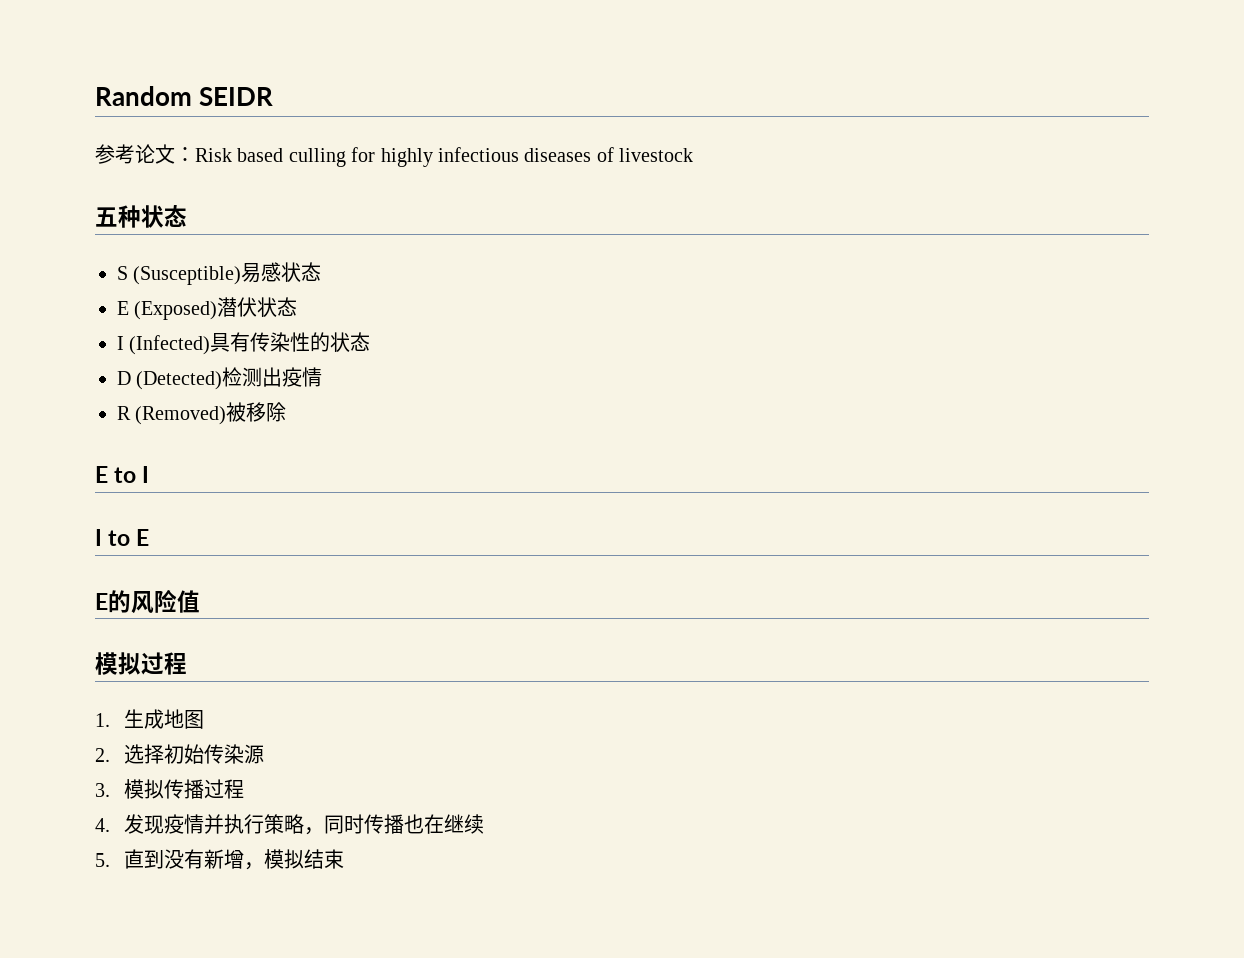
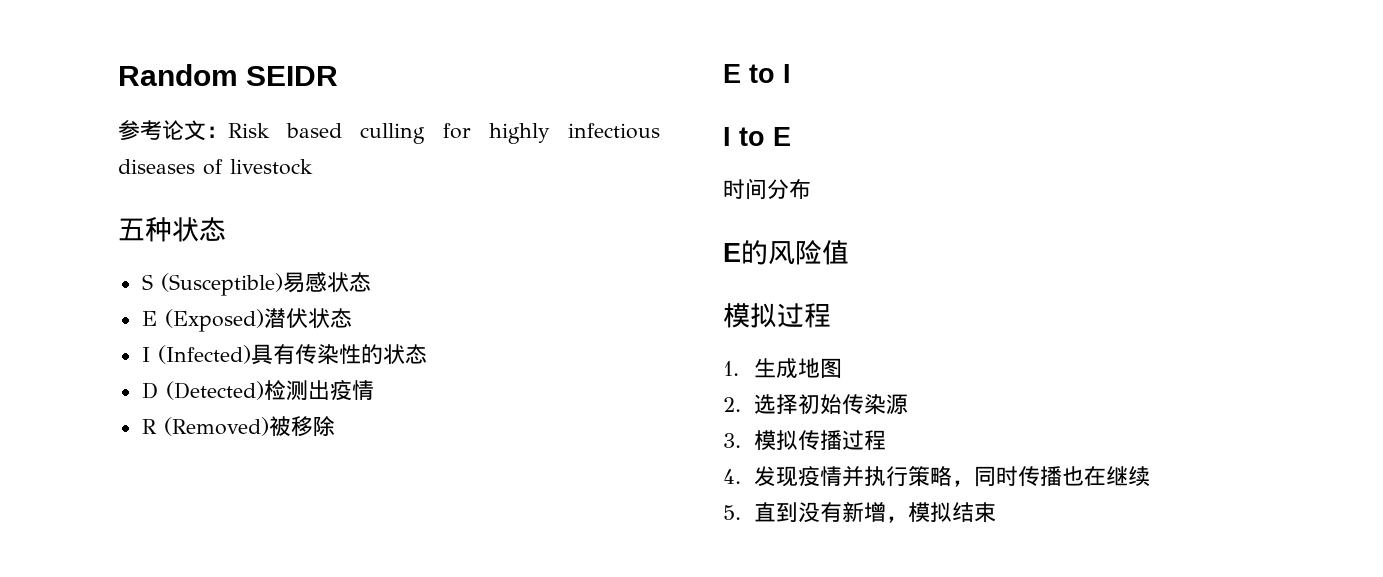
(150, 537) none -> [723,178,811,200] // 时间分布

